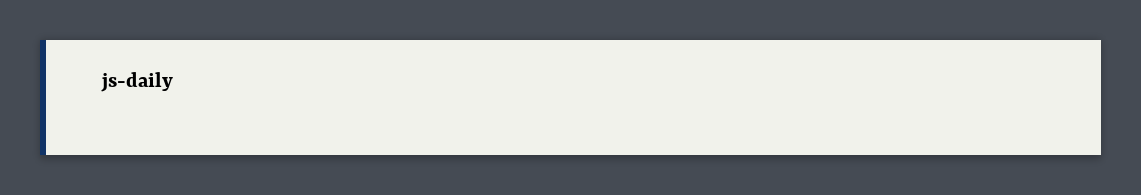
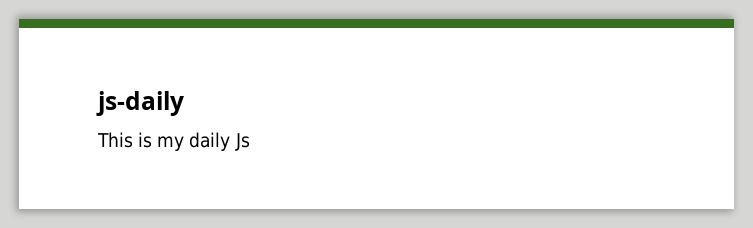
(173, 82) none -> [97,132,250,151] // This is my daily Js

